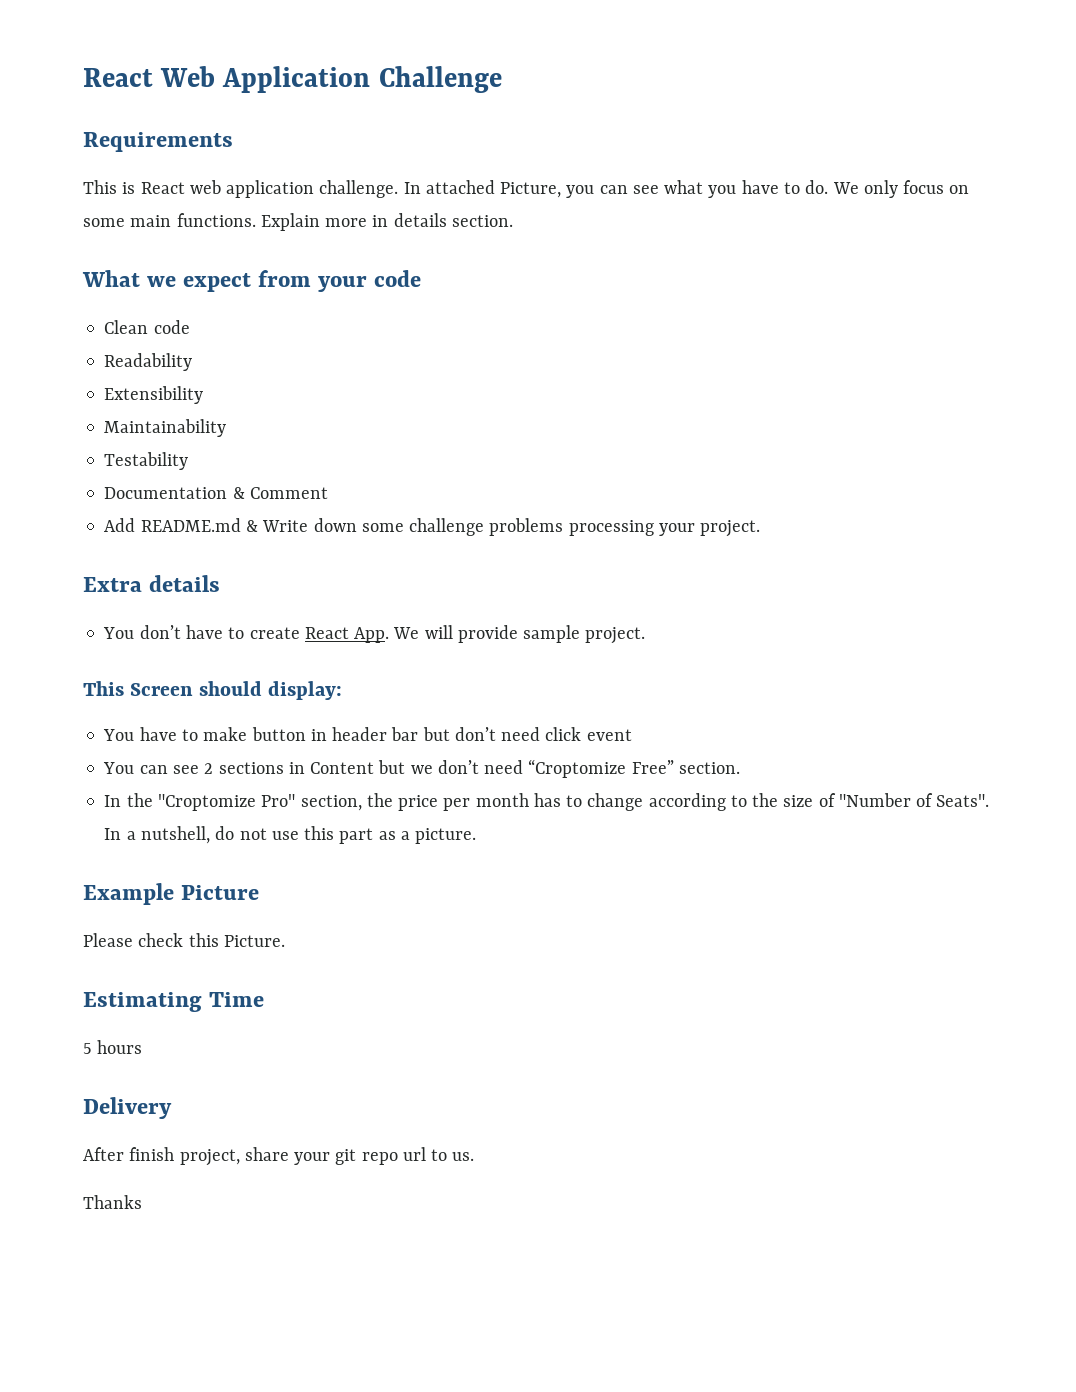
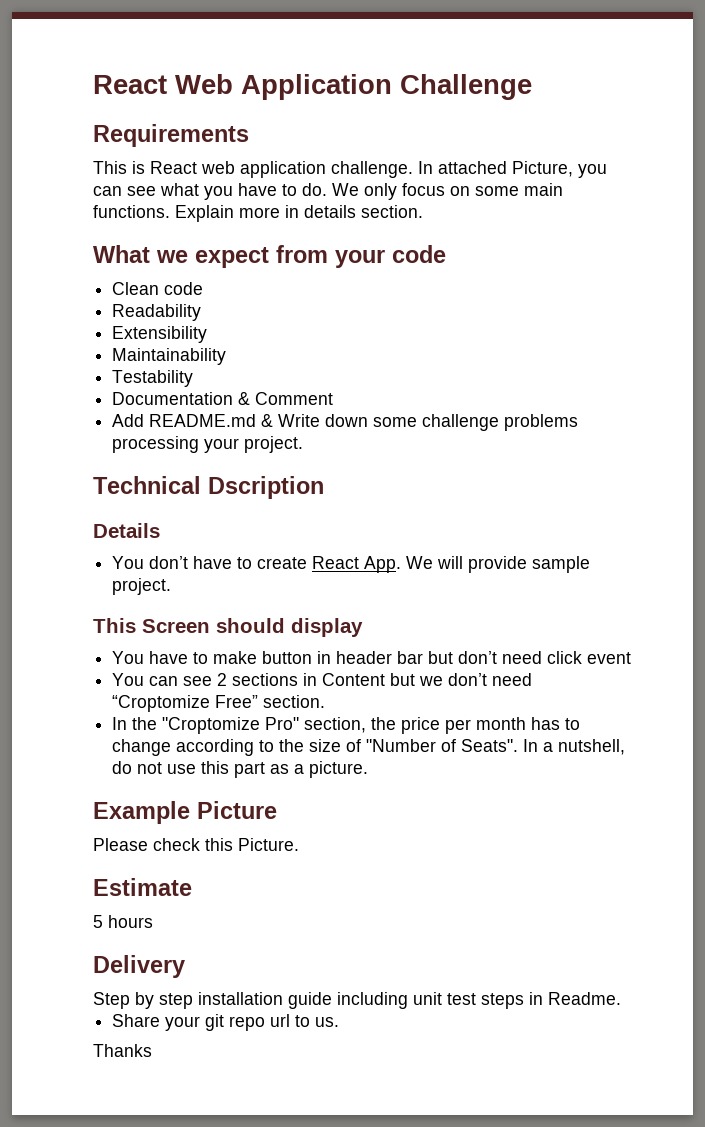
[83,575,221,592] Extra details -> [93,476,324,499] [93,523,160,538] Technical Dscription // Details
[268,681,343,700] display: -> [291,618,363,637] display
[83,992,265,1012] Estimating Time -> [93,878,192,896] Estimate
[83,1147,289,1166] After finish project, share -> [93,992,621,1009] [112,1014,161,1027] Step by step installation guide including unit test steps in Readme. // Share

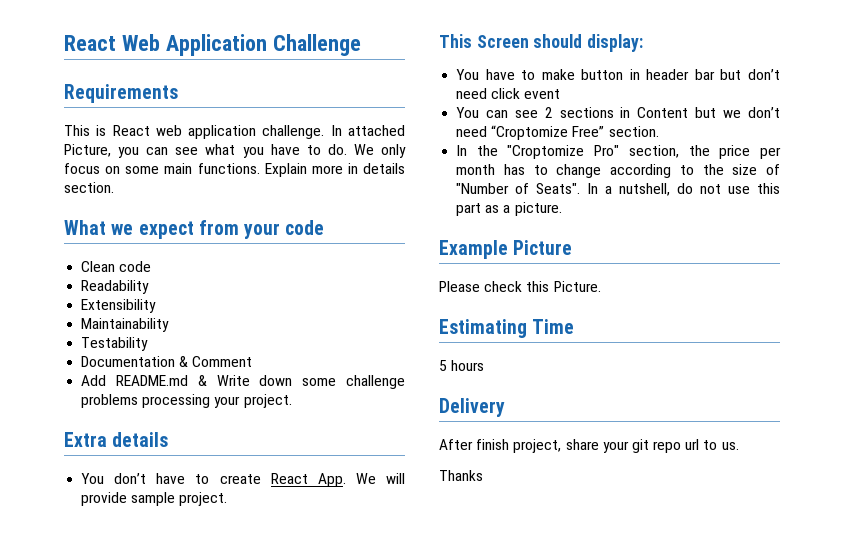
[93,476,324,499] [93,523,160,538] Technical Dscription // Details -> [64,432,169,447] Extra details
[291,618,363,637] display -> [587,34,644,52] display:
[93,878,192,896] Estimate -> [439,319,575,338] Estimating Time
[93,992,621,1009] [112,1014,161,1027] Step by step installation guide including unit test steps in Readme. // Share -> [439,439,599,453] After finish project, share

